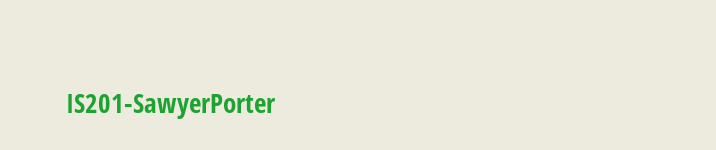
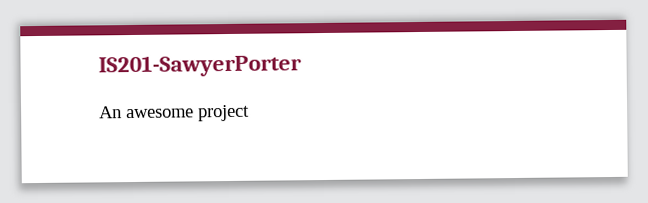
(276, 106) none -> [99,104,250,122] // An awesome project

